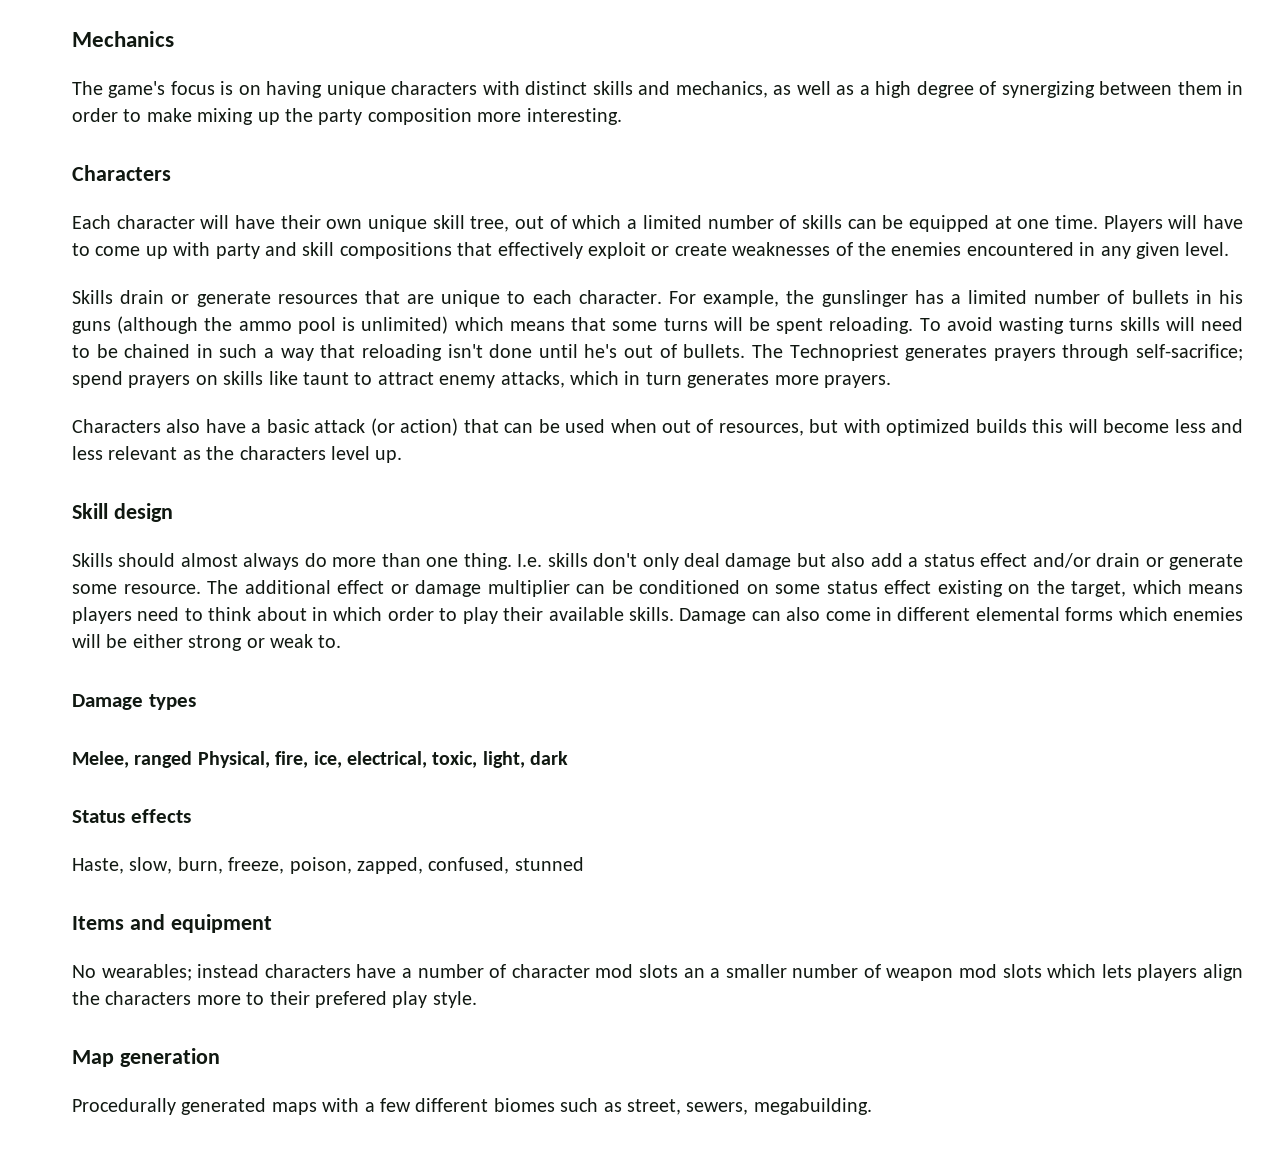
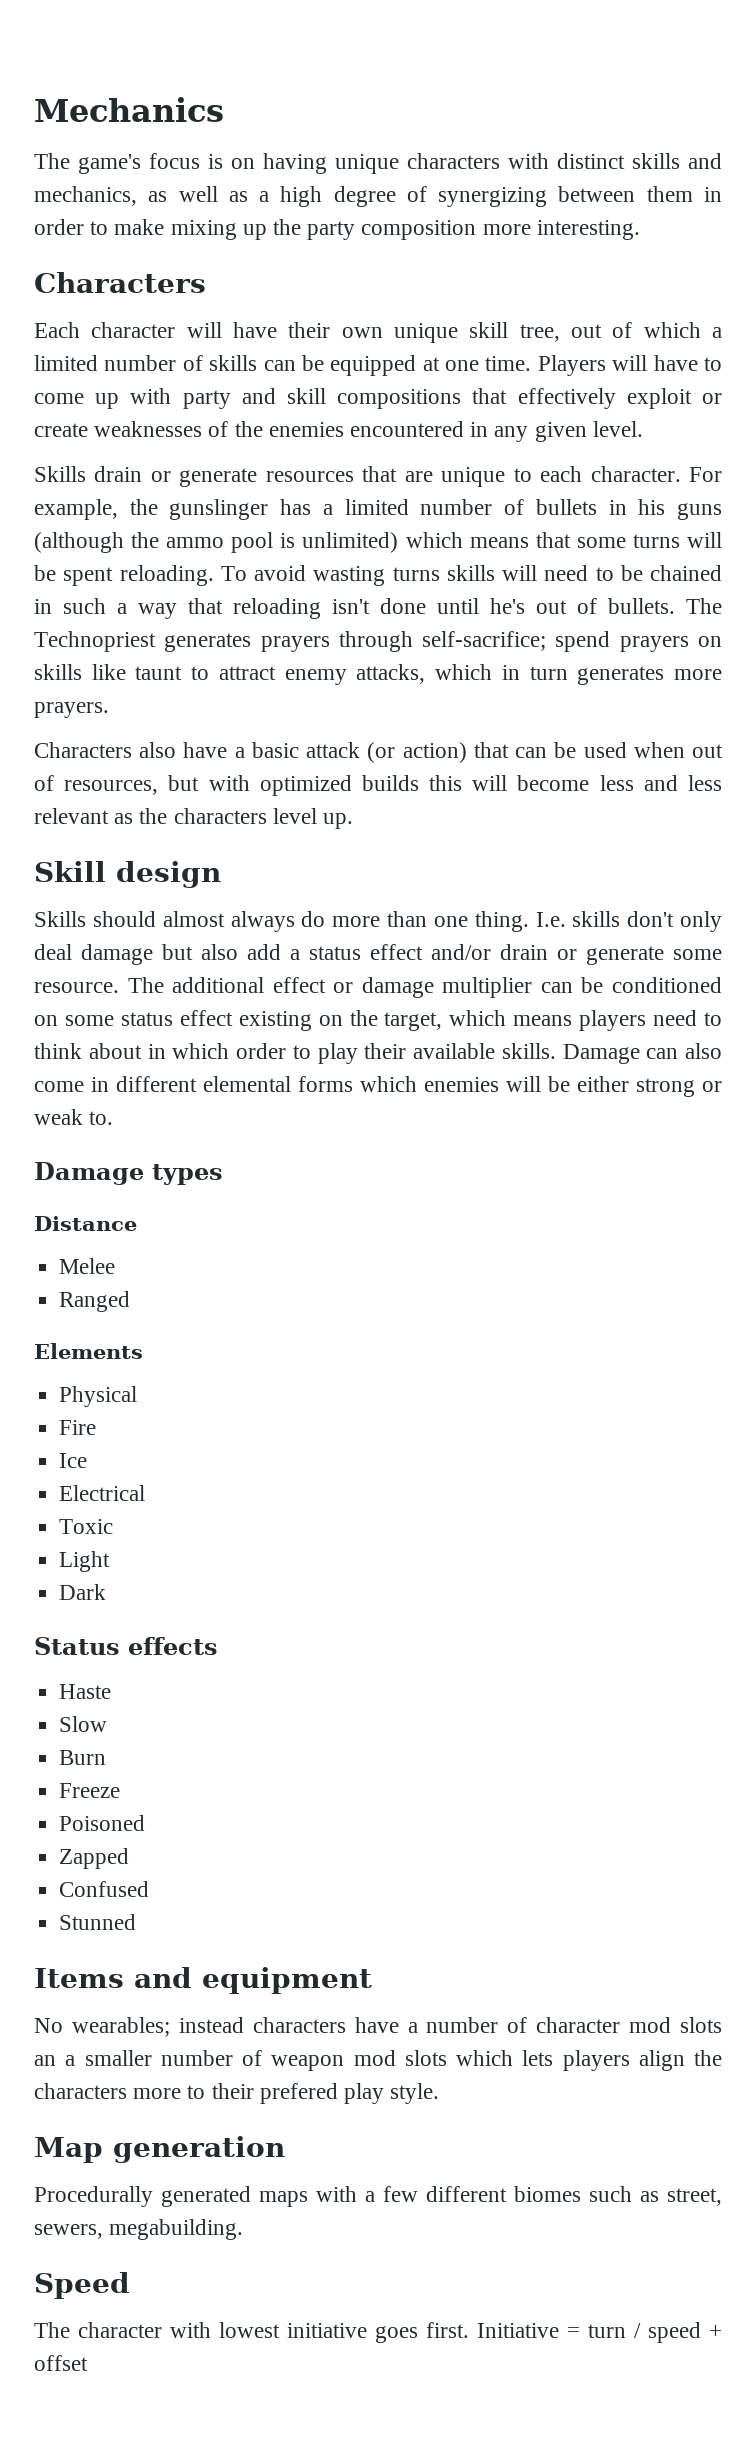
[72,751,569,768] [72,809,191,823] [72,857,584,874] Melee, ranged Physical, fire, ice, electrical, toxic, light, dark // Status effects // Haste, slow, burn, freeze, poison, zapped, confused, stunned -> [34,1216,137,1231] [59,1258,116,1274] [59,1291,131,1312] [34,1343,143,1359] [59,1386,138,1407] [59,1420,97,1435] [59,1453,88,1468] [59,1485,146,1501] [59,1519,114,1534] [59,1551,111,1572] [59,1584,107,1600] [34,1637,218,1655] [59,1684,112,1699] [59,1716,108,1732] [59,1750,107,1765] [59,1783,121,1798] [59,1815,146,1831] [59,1848,130,1869] [59,1881,150,1897] [59,1914,137,1930] Distance // Melee // Ranged // Elements // Physical // Fire // Ice // Electrical // Toxic // Light // Dark // Status effects // Haste // Slow // Burn // Freeze // Poisoned // Zapped // Confused // Stunned
(872, 1106) none -> [34,2272,130,2299] [34,2322,722,2343] [34,2355,88,2371] // Speed // The character with lowest initiative goes first. Initiative = turn / speed + offset

